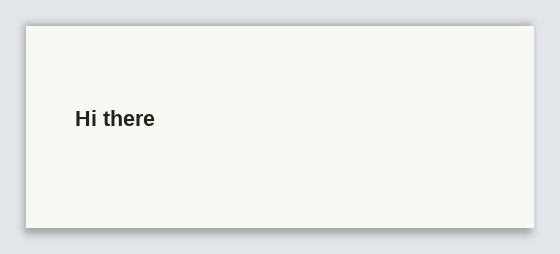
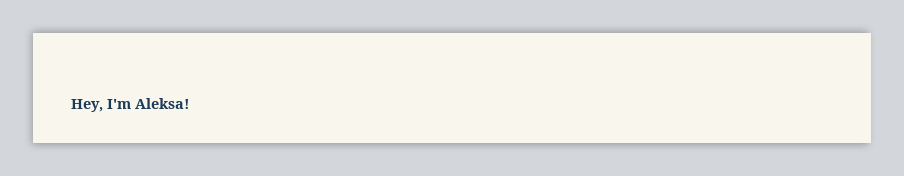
[75,110,155,126] Hi there -> [71,98,190,112] Hey, I'm Aleksa!

